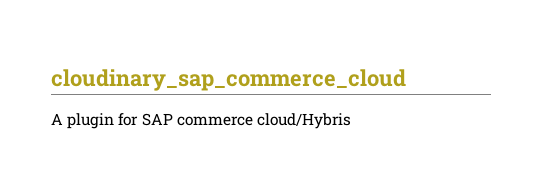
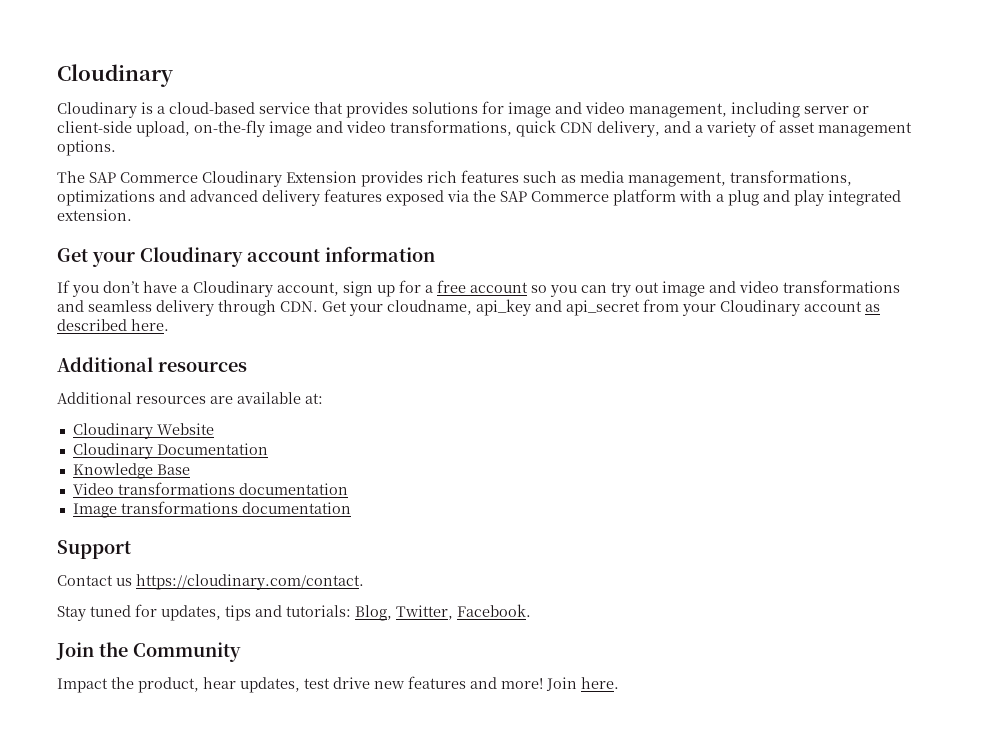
[51,69,406,91] [51,113,351,129] cloudinary_sap_commerce_cloud // A plugin for SAP commerce cloud/Hybris -> [57,64,173,87] [57,101,869,118] [57,120,912,137] [57,140,116,156] [57,170,852,187] [57,189,901,206] [57,209,132,221] [57,246,435,267] [57,280,900,297] [57,299,880,316] [57,319,169,331] [57,357,247,372] [57,392,323,404] [72,423,214,439] [72,443,268,459] [72,463,190,479] [72,482,348,495] [72,501,351,518] [57,540,131,559] [57,574,364,590] [57,604,531,621] [56,642,241,662] [57,676,619,693] Cloudinary // Cloudinary is a cloud-based service that provides solutions for image and video management, including server or client-side upload, on-the-fly image and video transformations, quick CDN delivery, and a variety of asset management options. // The SAP Commerce Cloudinary Extension provides rich features such as media management, transformations, optimizations and advanced delivery features exposed via the SAP Commerce platform with a plug and play integrated extension. // Get your Cloudinary account information // If you don’t have a Cloudinary account, sign up for a free account so you can try out image and video transformations and seamless delivery through CDN. Get your cloudname, api_key and api_secret from your Cloudinary account as described here. // Additional resources // Additional resources are available at: // Cloudinary Website // Cloudinary Documentation // Knowledge Base // Video transformations documentation // Image transformations documentation // Support // Contact us https://cloudinary.com/contact. // Stay tuned for updates, tips and tutorials: Blog, Twitter, Facebook. // Join the Community // Impact the product, hear updates, test drive new features and more! Join here.

